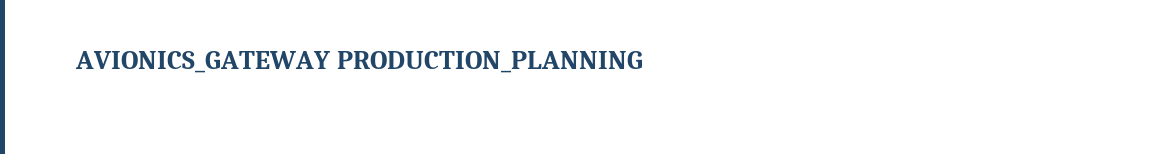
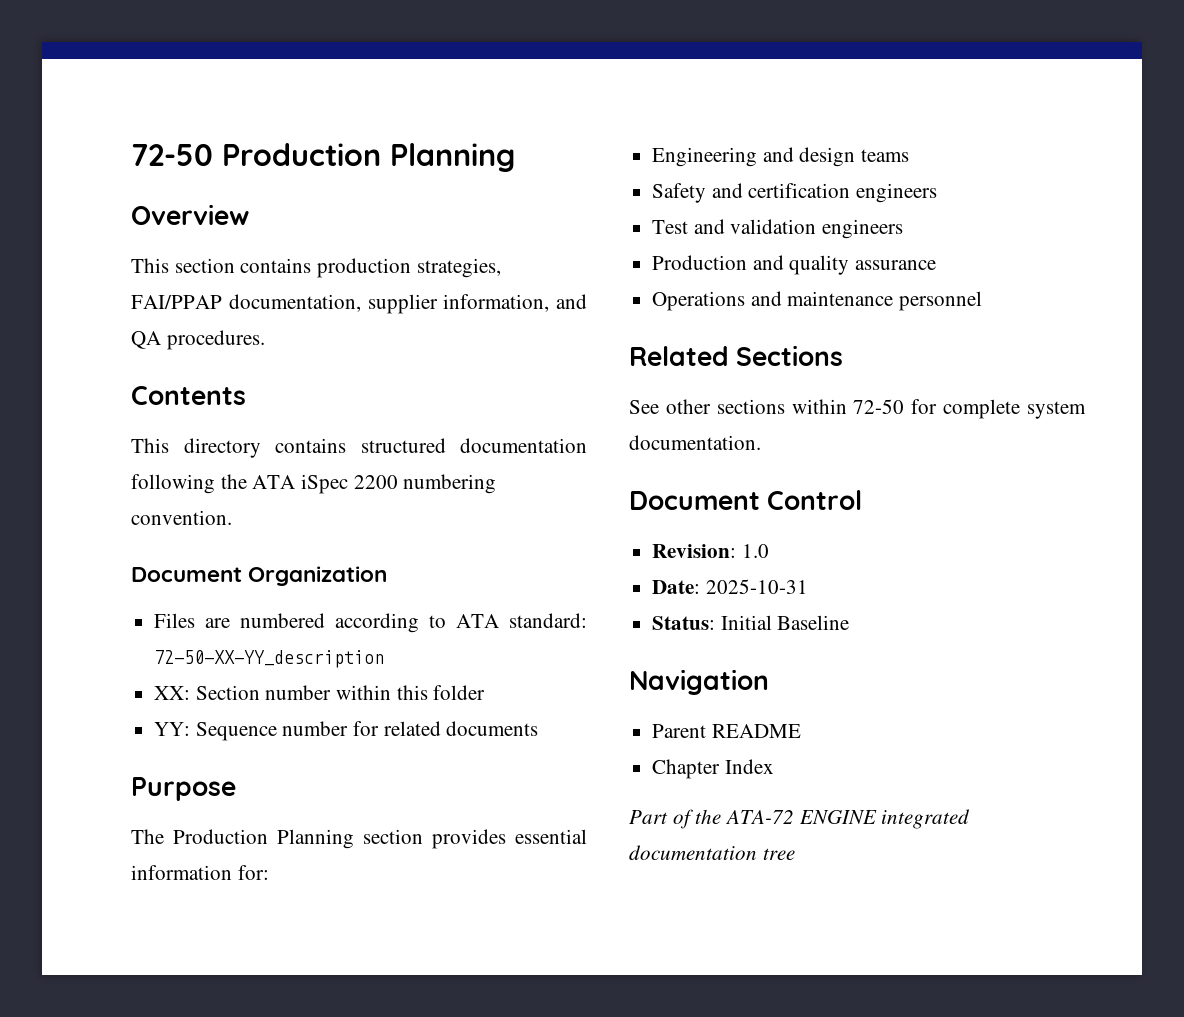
[75,51,644,73] AVIONICS_GATEWAY PRODUCTION_PLANNING -> [131,143,515,172] [131,204,249,225] [131,258,501,278] [131,294,587,314] [131,330,265,350] [131,386,246,405] [131,438,587,458] [131,474,497,494] [131,510,232,525] [131,566,388,586] [154,613,587,633] [154,650,385,668] [154,685,486,700] [154,721,539,741] [131,777,236,801] [131,829,587,849] [131,865,269,880] [652,147,910,167] [652,183,938,203] [652,219,904,239] [652,255,937,275] [652,291,983,311] [629,345,844,366] [629,399,1086,419] [629,435,761,450] [629,490,863,510] [652,544,769,558] [652,579,808,594] [652,615,850,630] [629,669,769,695] [652,724,801,738] [652,759,774,779] [629,809,971,829] [629,845,795,860] 72-50 Production Planning // Overview // This section contains production strategies, FAI/PPAP documentation, supplier information, and QA procedures. // Contents // This directory contains structured documentation following the ATA iSpec 2200 numbering convention. // Document Organization // Files are numbered according to ATA standard: 72-50-XX-YY_description // XX: Section number within this folder // YY: Sequence number for related documents // Purpose // The Production Planning section provides essential information for: // Engineering and design teams // Safety and certification engineers // Test and validation engineers // Production and quality assurance // Operations and maintenance personnel // Related Sections // See other sections within 72-50 for complete system documentation. // Document Control // Revision: 1.0 // Date: 2025-10-31 // Status: Initial Baseline // Navigation // Parent README // Chapter Index // Part of the ATA-72 ENGINE integrated documentation tree

